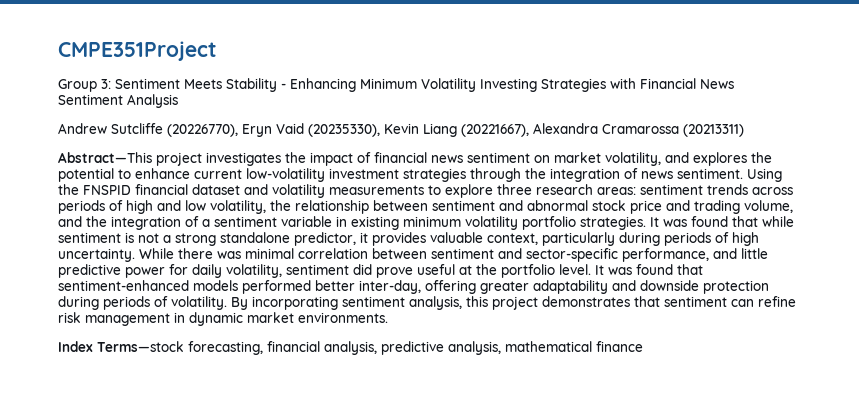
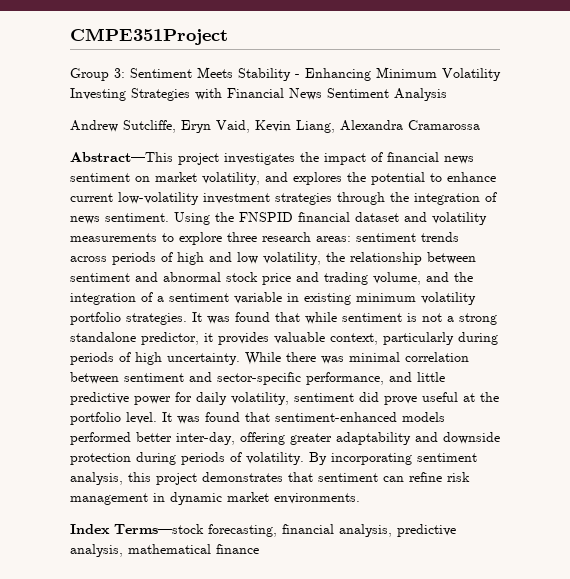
[111,123,529,137] Sutcliffe (20226770), Eryn Vaid (20235330), Kevin Liang (20221667), -> [123,120,335,133] Sutcliffe, Eryn Vaid, Kevin Liang,
[683,124,744,137] (20213311) -> (480, 125) none

